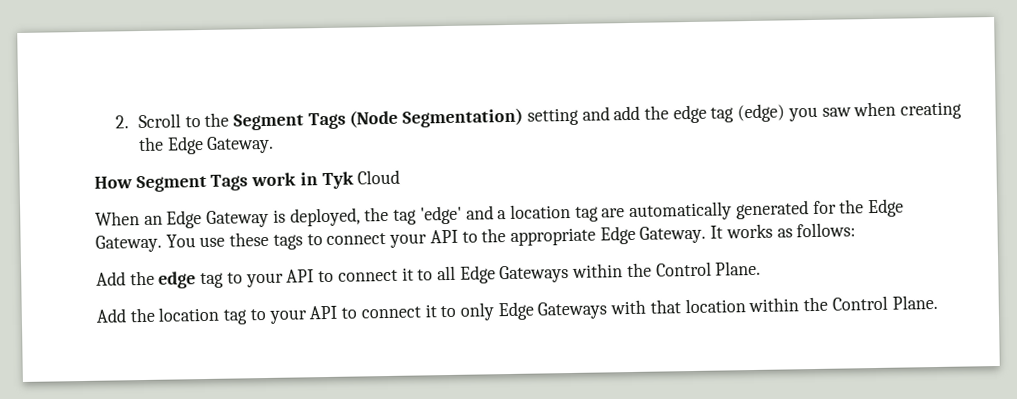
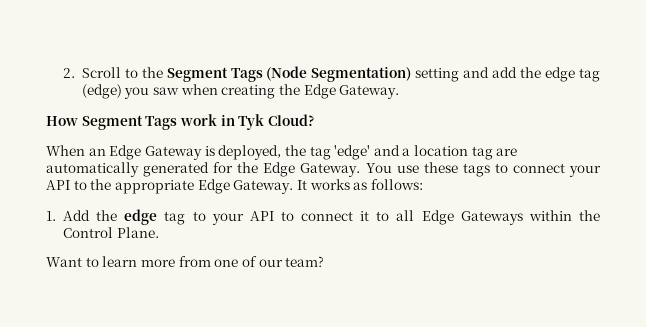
[357,169,401,185] Cloud -> [267,114,314,126] Cloud?
(857, 230) none -> [46,211,56,221] 1.
[96,294,938,325] Add the location tag to your API to connect it to only Edge Gateways with that location within the Control Plane. -> [46,256,325,267] Want to learn more from one of our team?

